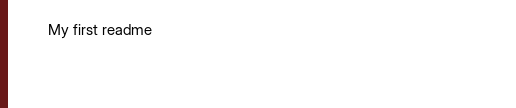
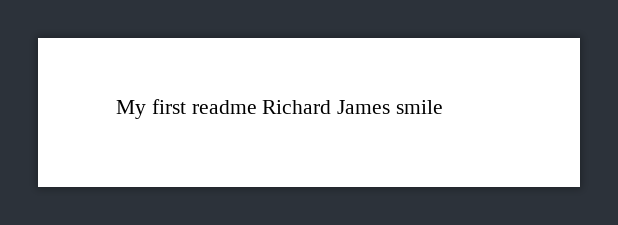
(153, 29) none -> [262,100,444,114] Richard James smile

